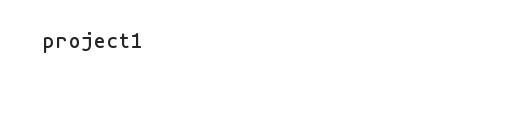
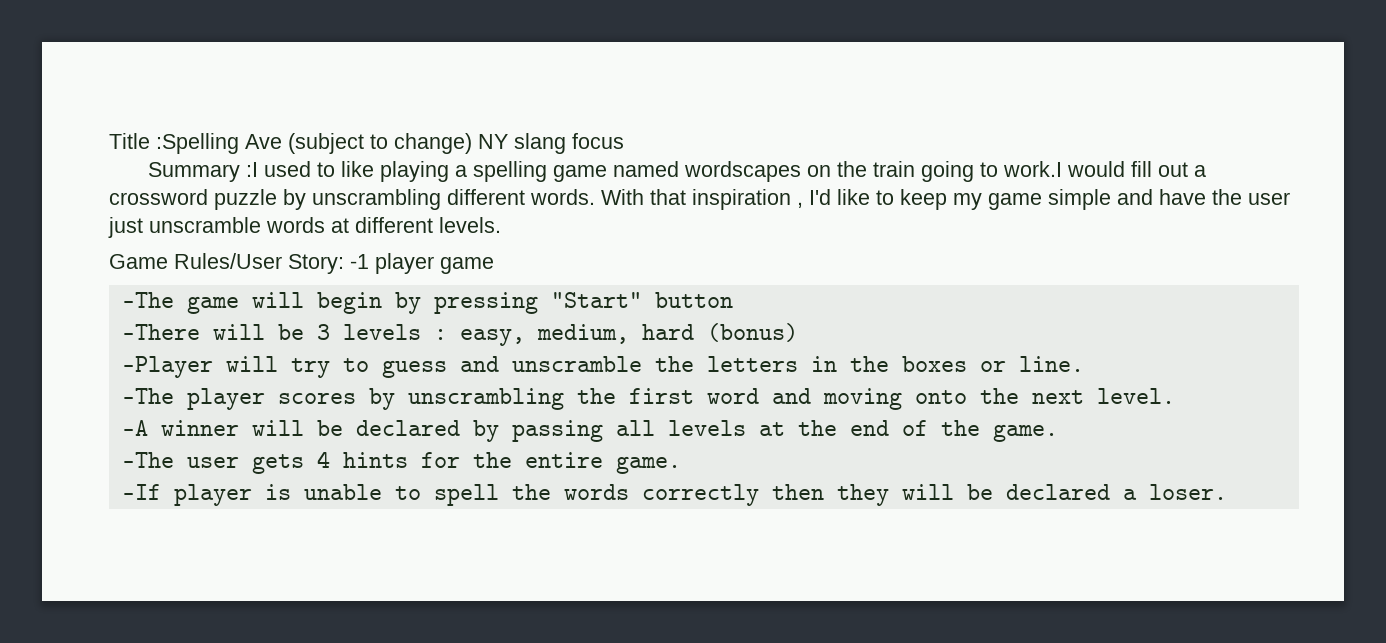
[42,32,142,53] project1 -> [109,133,624,154] [147,161,1206,182] [109,189,1290,210] [108,217,501,238] [109,253,494,274] [121,292,733,314] [121,323,798,346] [121,356,1084,378] [121,388,1175,410] [121,420,1058,442] [121,451,681,474] [121,484,1227,506] Title :Spelling Ave (subject to change) NY slang focus // Summary :I used to like playing a spelling game named wordscapes on the train going to work.I would fill out a crossword puzzle by unscrambling different words. With that inspiration , I'd like to keep my game simple and have the user just unscramble words at different levels. // Game Rules/User Story: -1 player game // -The game will begin by pressing "Start" button // -There will be 3 levels : easy, medium, hard (bonus) // -Player will try to guess and unscramble the letters in the boxes or line. // -The player scores by unscrambling the first word and moving onto the next level. // -A winner will be declared by passing all levels at the end of the game. // -The user gets 4 hints for the entire game. // -If player is unable to spell the words correctly then they will be declared a loser.

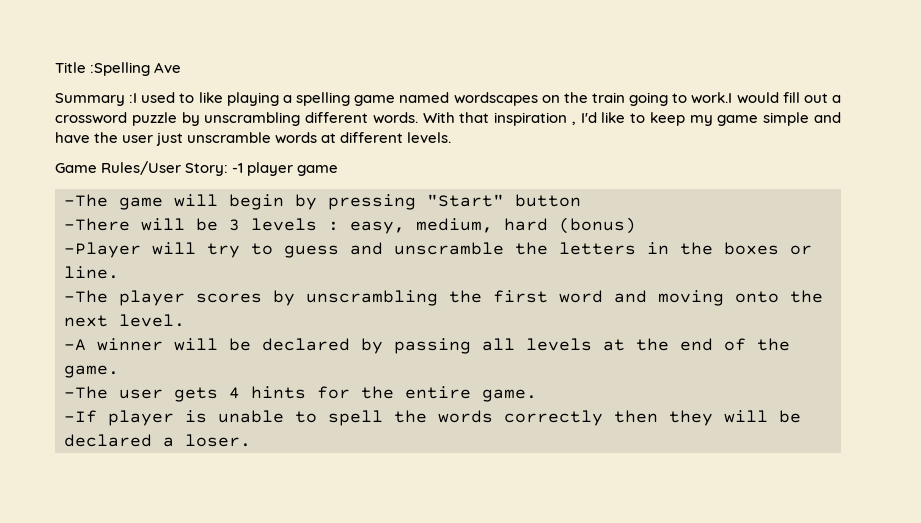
[288,133,624,154] (subject to change) NY slang focus -> (182, 67) none

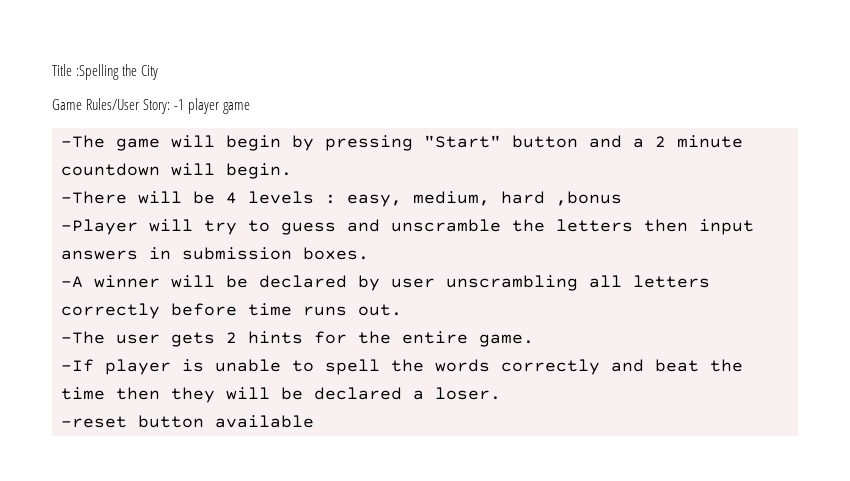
[154,62,182,73] [55,92,841,106] [55,112,841,126] [55,132,452,146] Ave // Summary :I used to like playing a spelling game named wordscapes on the train going to work.I would fill out a crossword puzzle by unscrambling different words. With that inspiration , I'd like to keep my game simple and have the user just unscramble words at different levels. -> [122,64,159,80] the City
(581, 200) none -> [589,135,743,148] [61,163,292,179] and a 2 minute countdown will begin.
[229,219,240,231] 3 -> [226,192,237,204] 4
[559,217,636,234] (bonus) -> [556,191,622,206] ,bonus
[647,242,812,255] [64,266,119,279] [64,290,823,306] [64,314,185,327] in the boxes or line. // -The player scores by unscrambling the first word and moving onto the next level. -> [644,219,754,235] [61,247,369,260] then input answers in submission boxes.
[394,338,790,354] [64,365,119,378] passing all levels at the end of the game. -> [391,275,710,291] [61,303,402,319] user unscrambling all letters correctly before time runs out.
[229,387,240,399] 4 -> [226,332,237,343] 2
(603, 418) none -> [611,359,743,372] [61,387,105,400] and beat the time
(251, 440) none -> [61,415,314,428] // -reset button available

